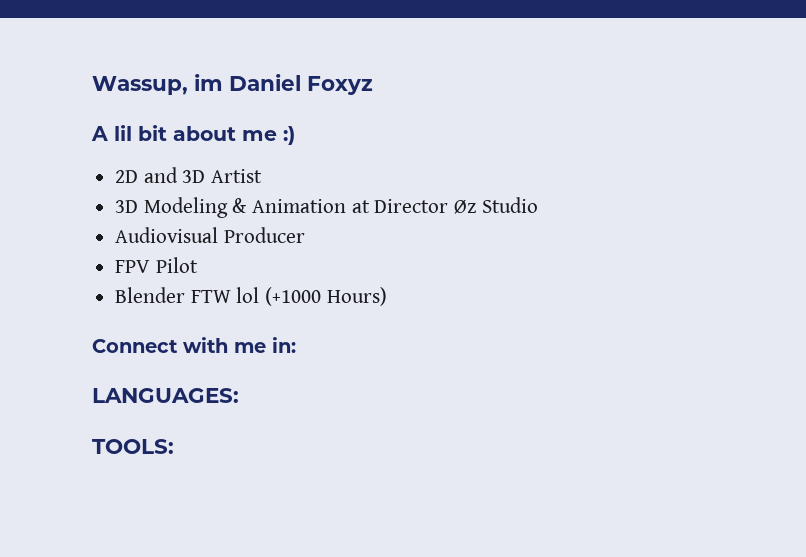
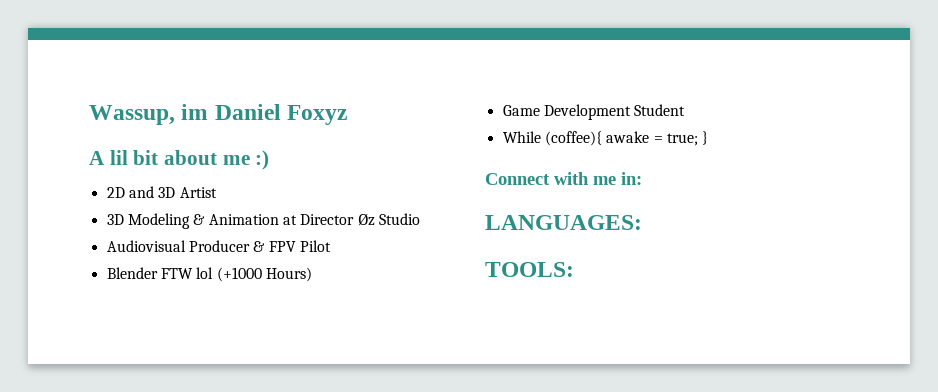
(305, 235) // -> [253,241,266,252] &
(387, 296) none -> [502,104,686,120] [502,131,709,146] // Game Development Student // While (coffee){ awake = true; }

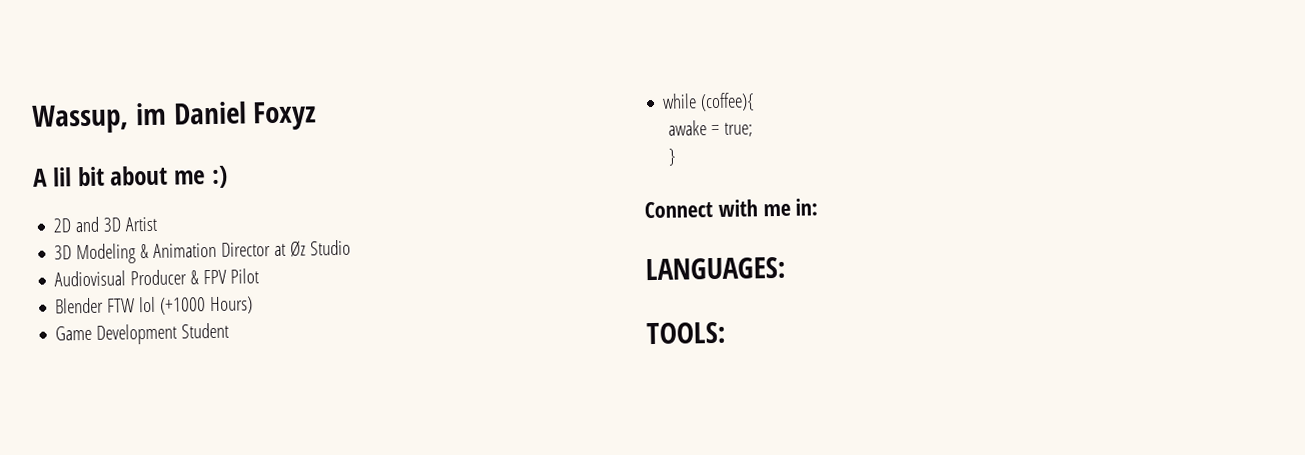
[282,214,355,225] at Director -> [221,242,287,257] Director at
[502,131,541,143] While -> [662,93,698,109] while
(602, 138) none -> (756, 102) //
(698, 139) none -> (754, 129) //

